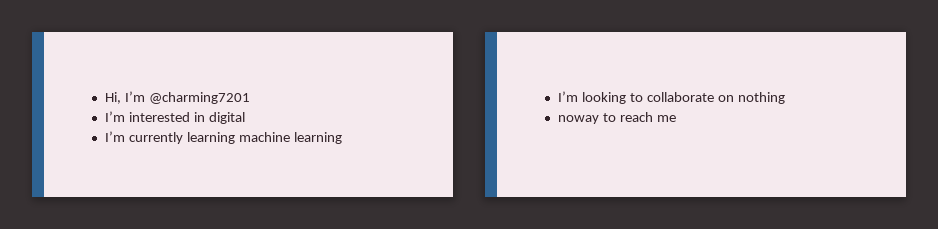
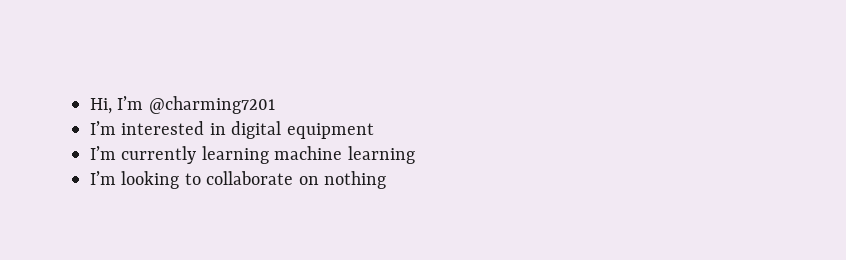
(245, 118) none -> [286,123,374,139] equipment
[557,112,676,124] // noway to reach me -> (386, 180) none

